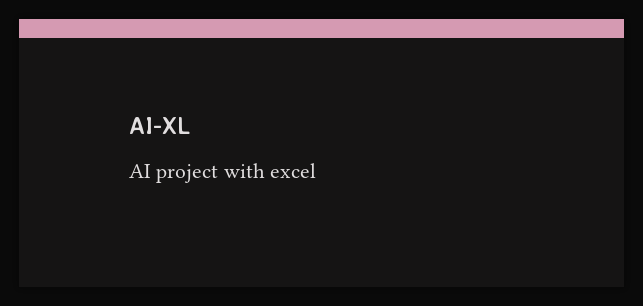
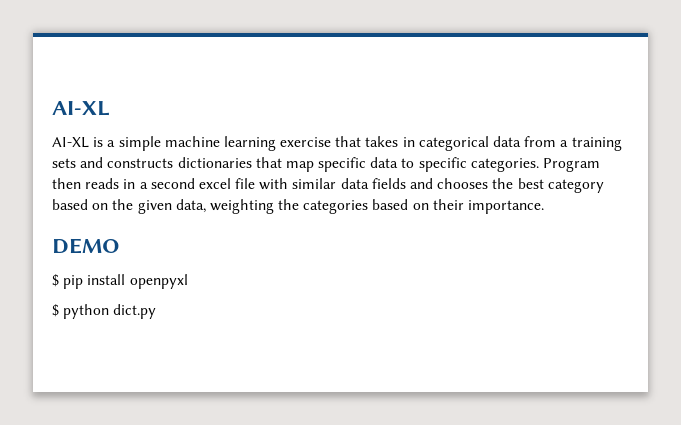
[129,163,317,183] AI project with excel -> [52,136,622,151] [52,157,601,172] [52,178,604,193] [52,199,545,214] [52,238,120,254] [52,274,188,289] [52,304,157,319] AI-XL is a simple machine learning exercise that takes in categorical data from a training sets and constructs dictionaries that map specific data to specific categories. Program then reads in a second excel file with similar data fields and chooses the best category based on the given data, weighting the categories based on their importance. // DEMO // $ pip install openpyxl // $ python dict.py

